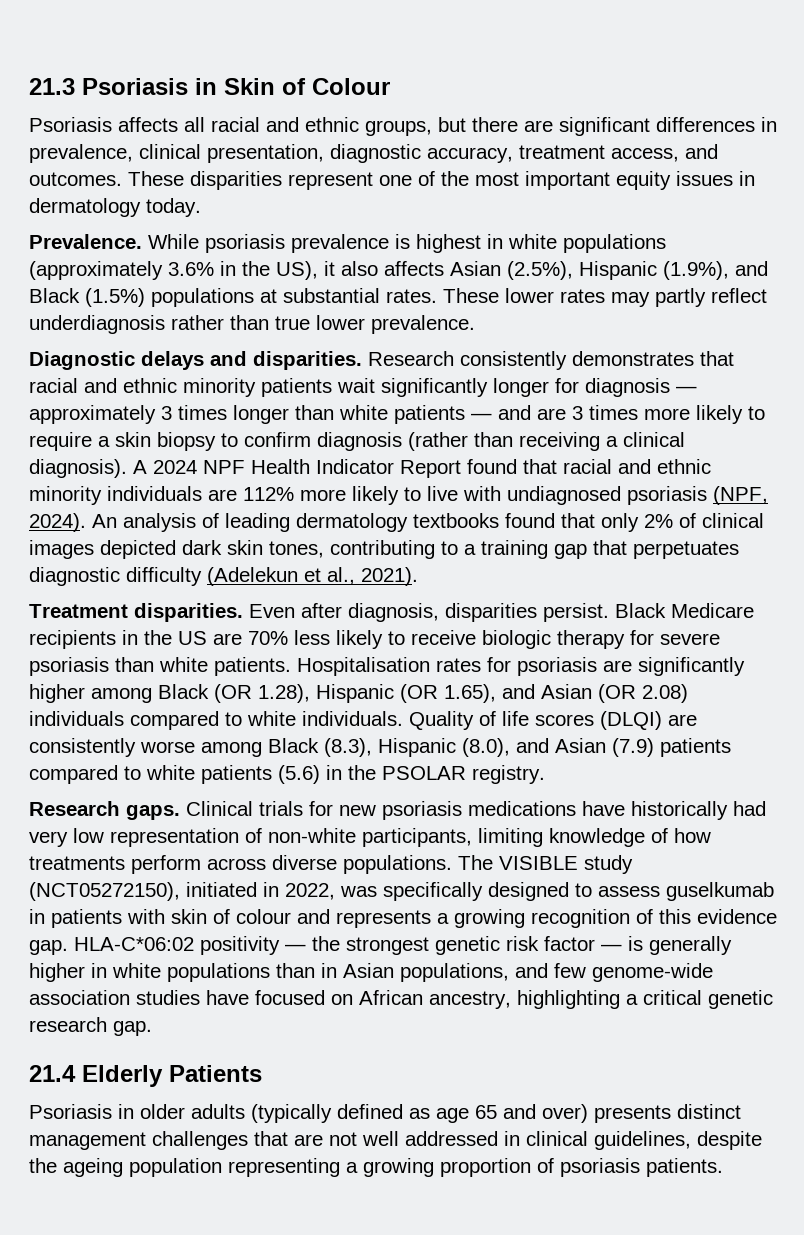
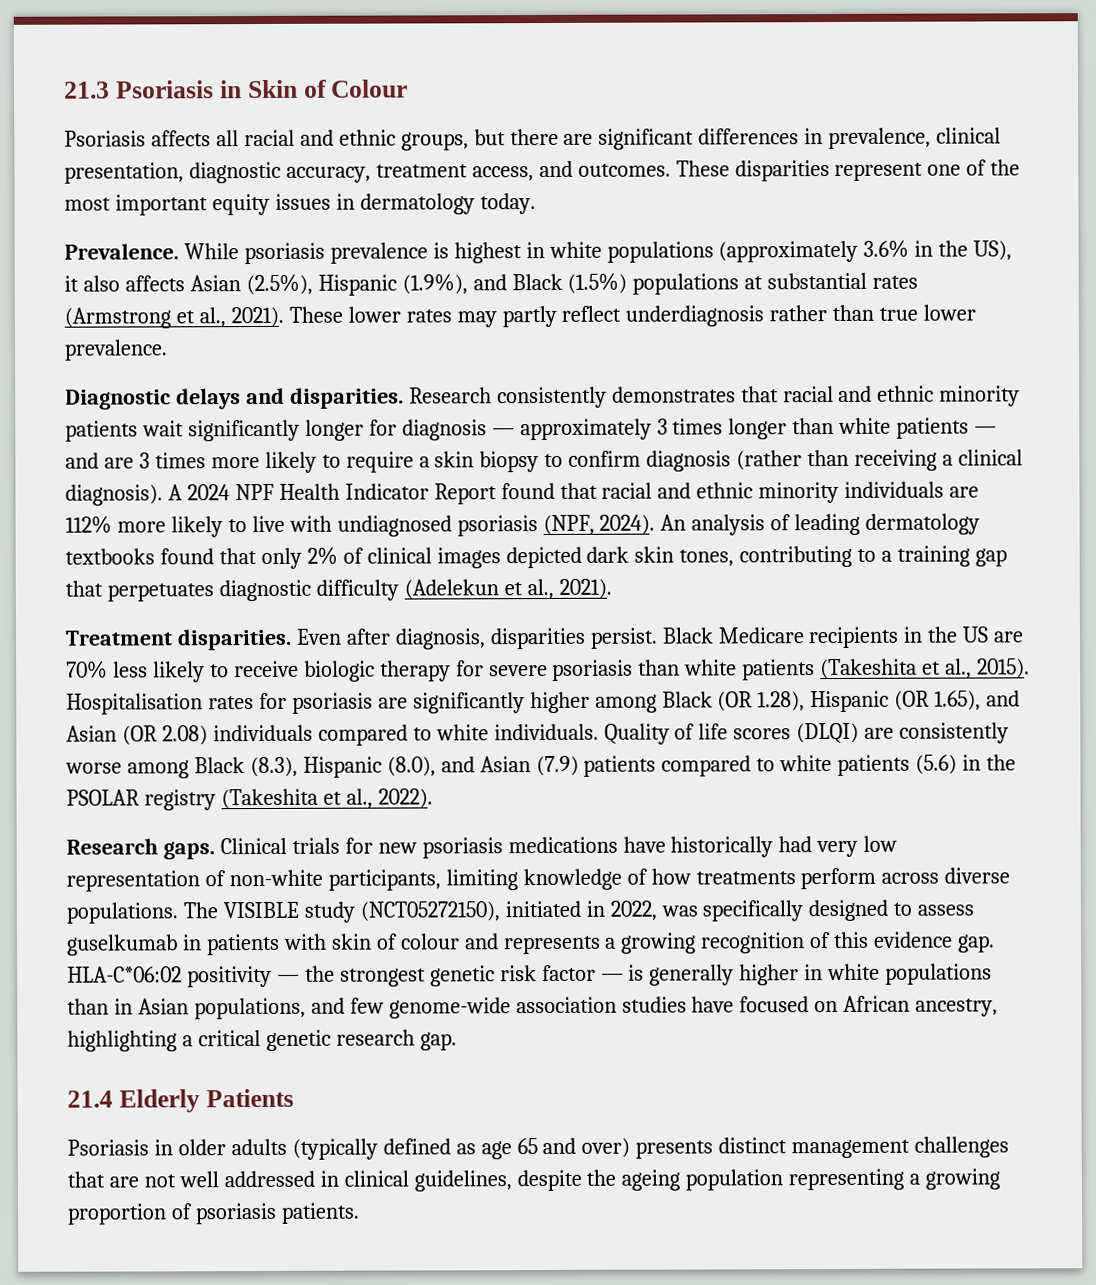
[386,289,437,303] rates. -> [872,275,919,289] [64,306,284,329] rates (Armstrong et al., 2021).
[214,657,291,676] patients. -> [742,658,1031,681] patients (Takeshita et al., 2015).
[472,765,545,784] registry. -> [143,788,433,811] registry (Takeshita et al., 2022).

